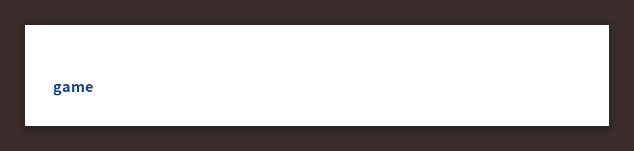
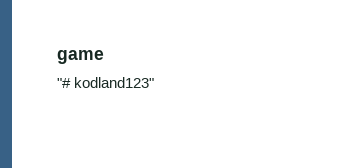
(93, 90) none -> [57,77,155,88] // "# kodland123"

